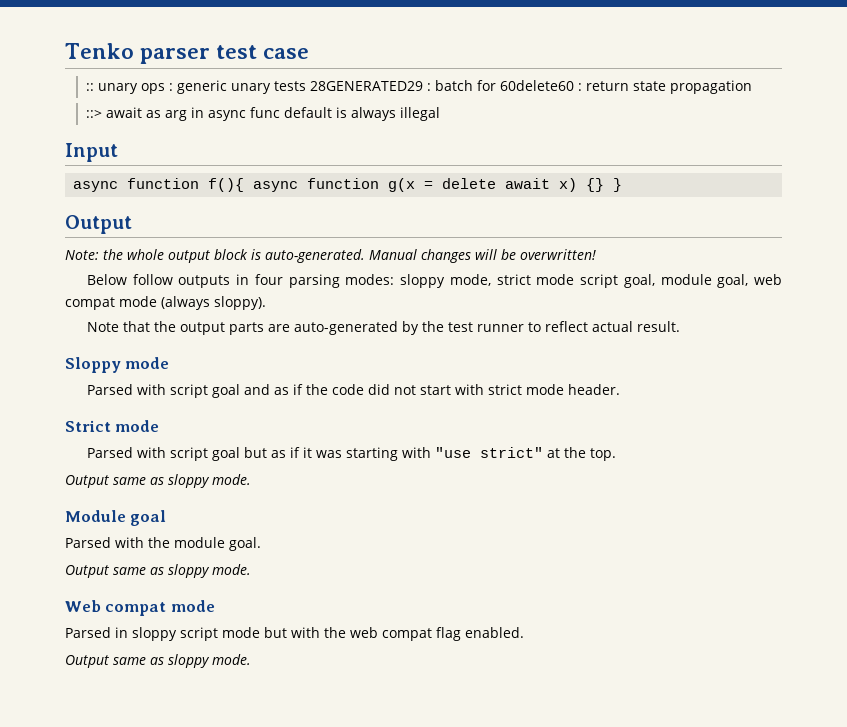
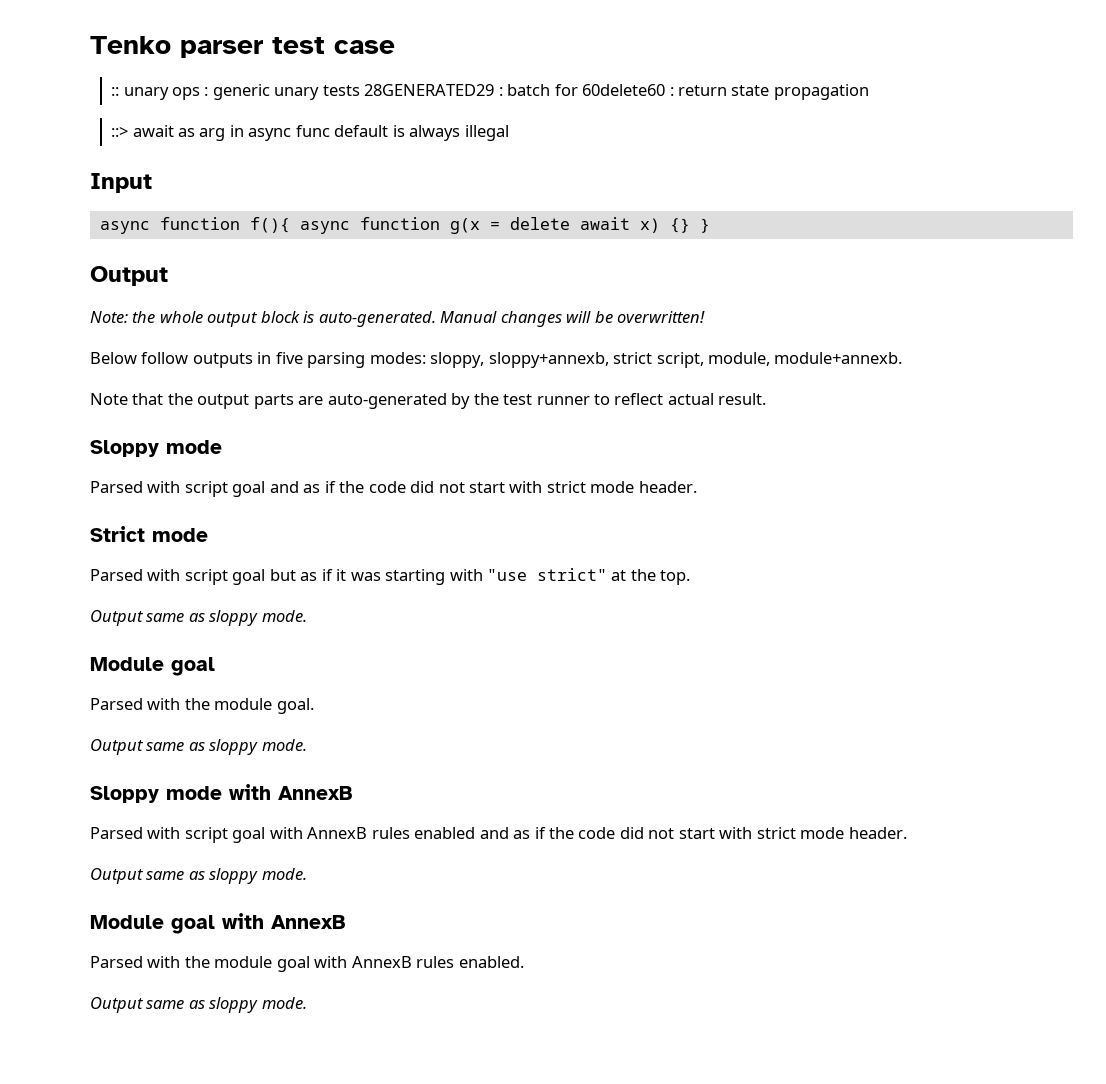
[254,274,283,285] four -> [275,352,303,364] five
[400,274,782,288] [65,296,266,310] sloppy mode, strict mode script goal, module goal, web compat mode (always sloppy). -> [430,352,903,368] sloppy, sloppy+annexb, strict script, module, module+annexb.
[65,600,215,616] [65,627,461,641] Web compat mode // Parsed in sloppy script mode but with the web compat flag -> [90,784,352,803] [90,827,907,843] [90,868,307,884] [90,913,345,934] [90,956,455,972] Sloppy mode with AnnexB // Parsed with script goal with AnnexB rules enabled and as if the code did not start with strict mode header. // Output same as sloppy mode. // Module goal with AnnexB // Parsed with the module goal with AnnexB rules

